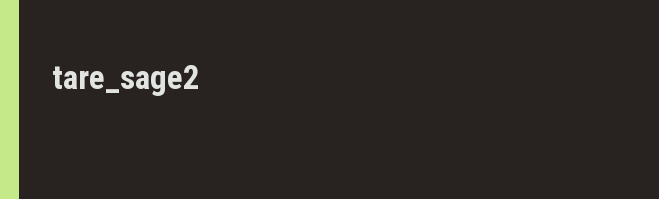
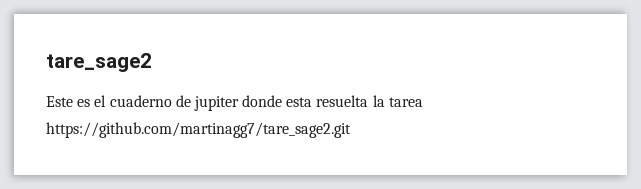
(200, 80) none -> [46,95,423,111] [46,122,351,138] // Este es el cuaderno de jupiter donde esta resuelta la tarea https://github.com/martinagg7/tare_sage2.git

